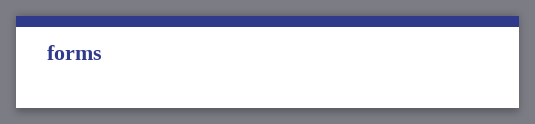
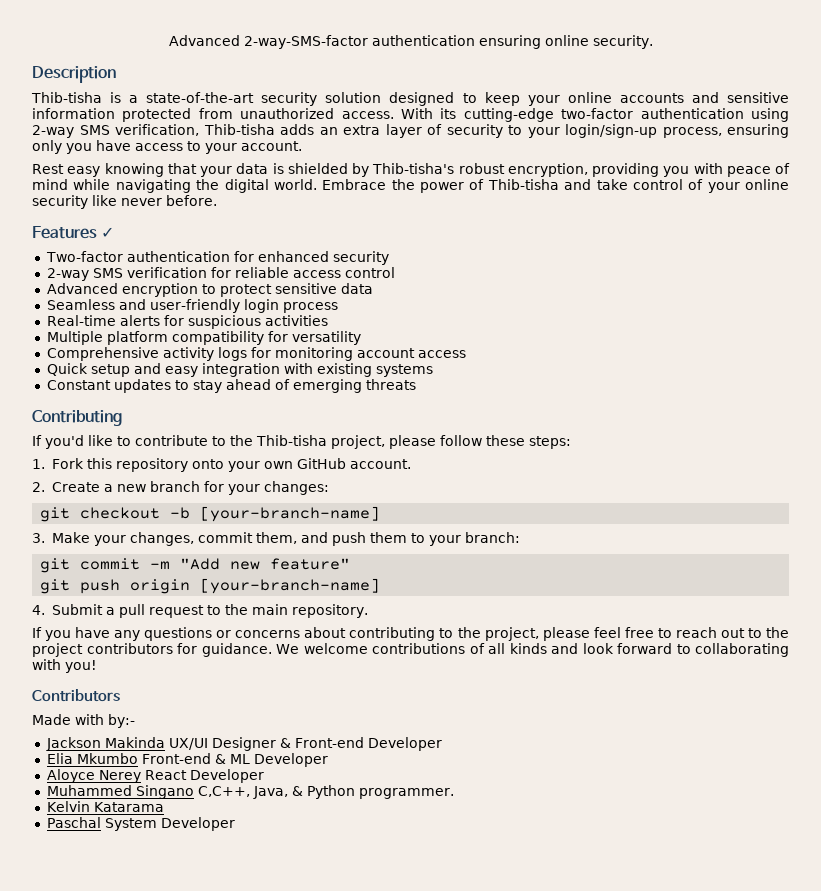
[47,45,102,60] forms -> [168,35,653,49] [32,66,116,83] [31,92,790,106] [32,108,789,122] [32,124,789,138] [32,140,302,154] [32,163,790,177] [32,179,789,193] [32,195,217,209] [32,226,115,239] [45,251,389,265] [46,267,395,281] [46,283,373,297] [46,299,338,313] [46,315,328,329] [46,331,361,345] [46,347,466,361] [46,363,433,377] [46,379,416,393] [32,410,122,426] [32,435,571,449] [32,458,411,472] [32,481,329,495] [40,506,381,522] [32,532,520,546] [40,558,351,573] [40,578,381,594] [32,604,368,618] [32,627,790,641] [32,643,789,657] [32,659,97,673] [32,689,120,702] [32,714,135,728] [45,737,442,751] [46,753,328,767] [46,769,264,783] [46,785,454,799] [46,801,164,812] [46,817,235,831] Advanced 2-way-SMS-factor authentication ensuring online security. // Description // Thib-tisha is a state-of-the-art security solution designed to keep your online accounts and sensitive information protected from unauthorized access. With its cutting-edge two-factor authentication using 2-way SMS verification, Thib-tisha adds an extra layer of security to your login/sign-up process, ensuring only you have access to your account. // Rest easy knowing that your data is shielded by Thib-tisha's robust encryption, providing you with peace of mind while navigating the digital world. Embrace the power of Thib-tisha and take control of your online security like never before. // Features ✓ // Two-factor authentication for enhanced security // 2-way SMS verification for reliable access control // Advanced encryption to protect sensitive data // Seamless and user-friendly login process // Real-time alerts for suspicious activities // Multiple platform compatibility for versatility // Comprehensive activity logs for monitoring account access // Quick setup and easy integration with existing systems // Constant updates to stay ahead of emerging threats // Contributing // If you'd like to contribute to the Thib-tisha project, please follow these steps: // 1. Fork this repository onto your own GitHub account. // 2. Create a new branch for your changes: // git checkout -b [your-branch-name] // 3. Make your changes, commit them, and push them to your branch: // git commit -m "Add new feature" // git push origin [your-branch-name] // 4. Submit a pull request to the main repository. // If you have any questions or concerns about contributing to the project, please feel free to reach out to the project contributors for guidance. We welcome contributions of all kinds and look forward to collaborating with you! // Contributors // Made with by:- // Jackson Makinda UX/UI Designer & Front-end Developer // Elia Mkumbo Front-end & ML Developer // Aloyce Nerey React Developer // Muhammed Singano C,C++, Java, & Python programmer. // Kelvin Katarama // Paschal System Developer

